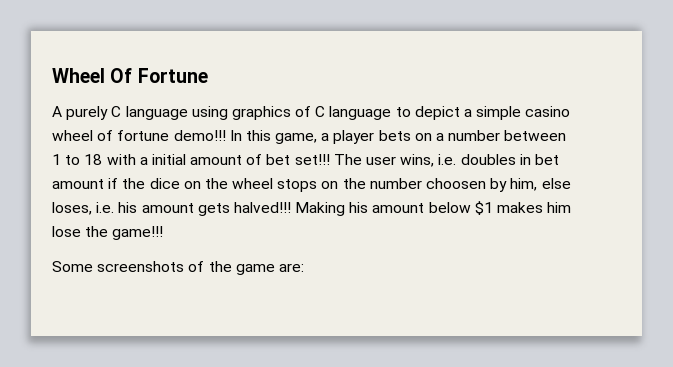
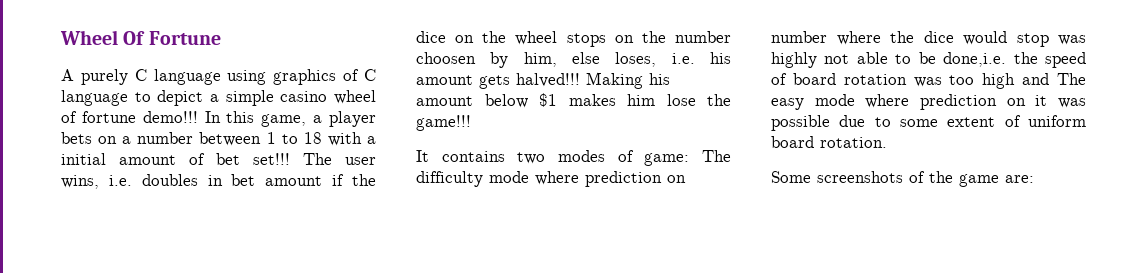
(164, 233) none -> [416,150,731,166] [416,171,686,187] [771,31,1086,47] [771,52,1086,68] [771,73,1086,89] [771,94,1086,110] [771,115,1086,131] [771,136,887,148] // It contains two modes of game: The difficulty mode where prediction on number where the dice would stop was highly not able to be done,i.e. the speed of board rotation was too high and The easy mode where prediction on it was possible due to some extent of uniform board rotation.

